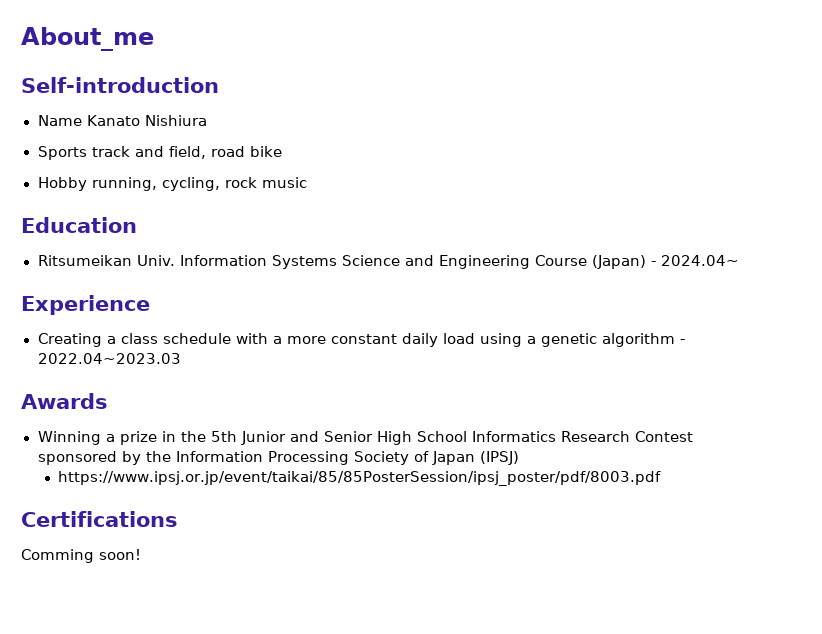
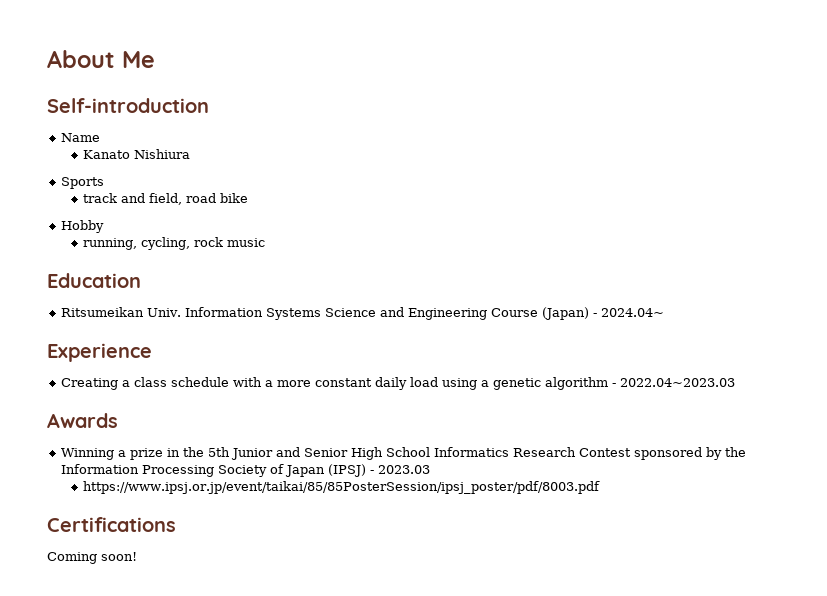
[21,27,154,51] About_me -> [47,50,155,68] About Me
(82, 120) none -> (100, 137) //
(87, 153) none -> (104, 183) //
(87, 184) none -> (104, 226) //
(519, 458) none -> [369,465,430,474] - 2023.03
[21,549,94,563] Comming -> [47,552,97,564] Coming

